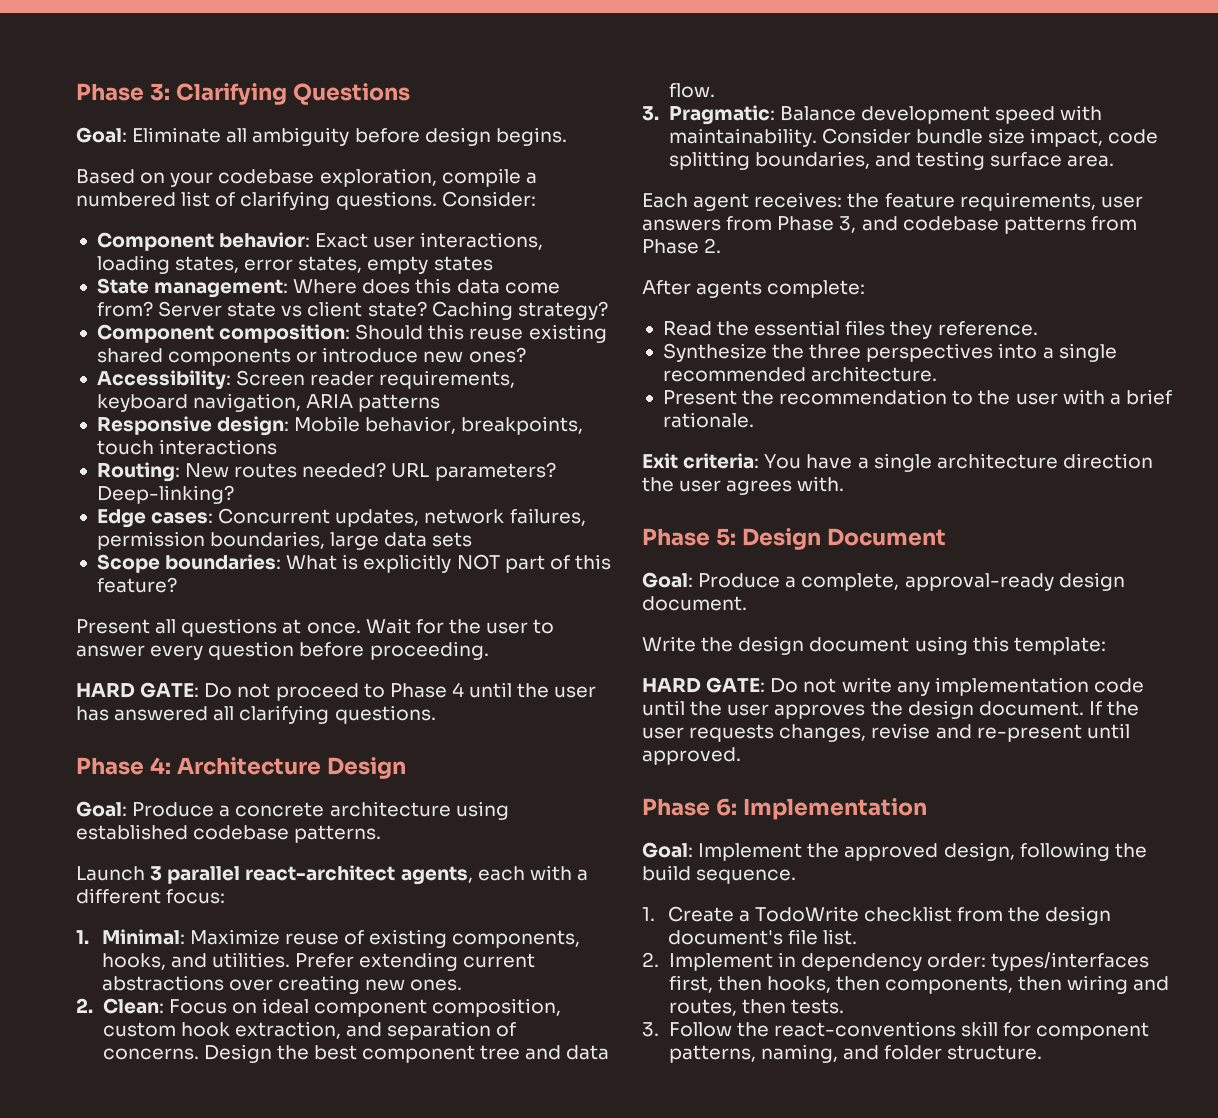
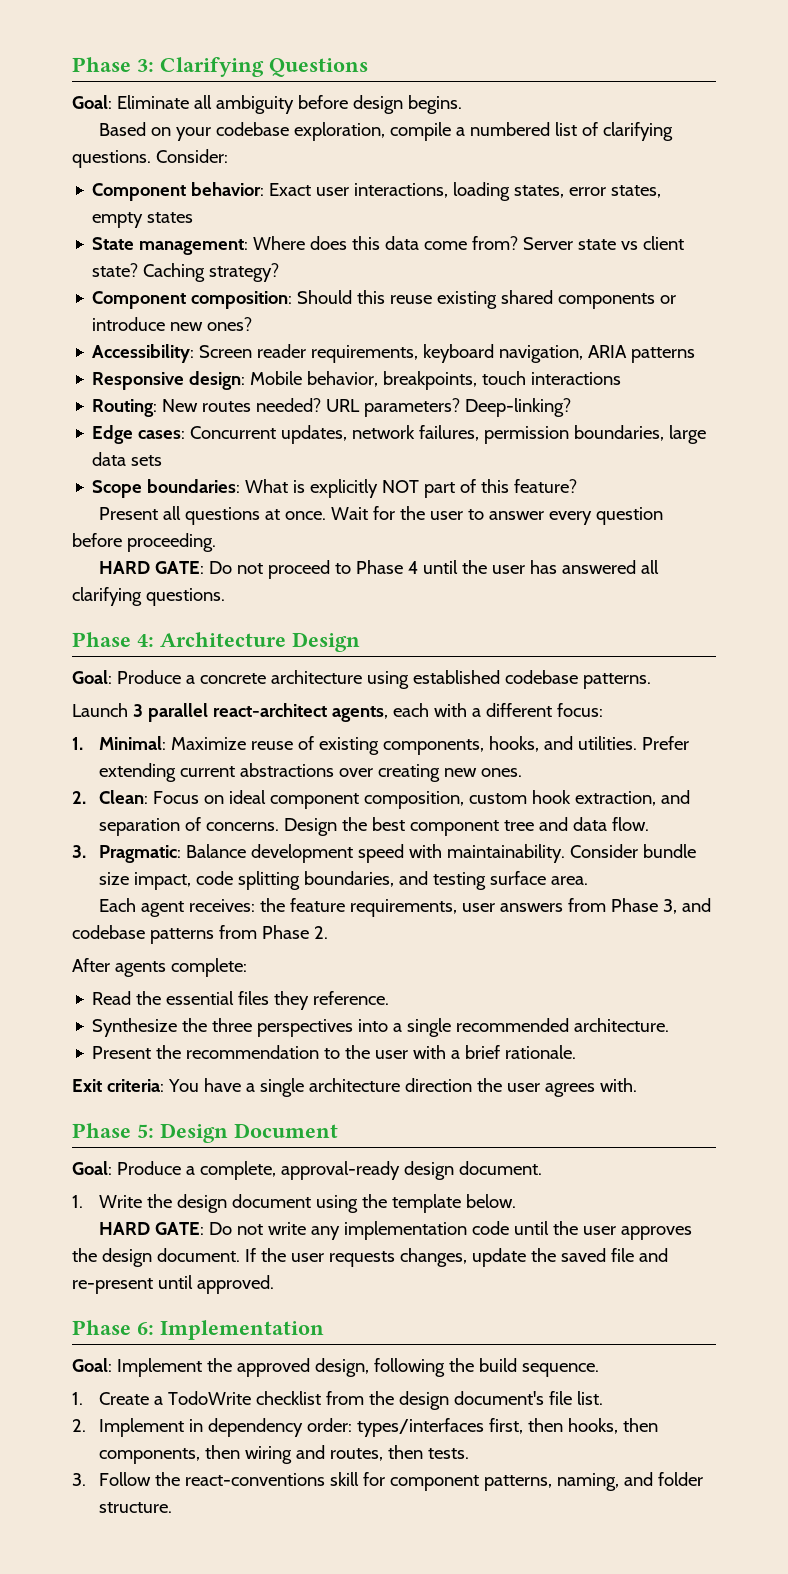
(747, 603) none -> [72,1195,83,1208] 1.
[972,636,1106,655] this template: -> [361,1194,516,1213] the template below.
[871,723,931,739] revise -> [471,1248,634,1267] update the saved file

